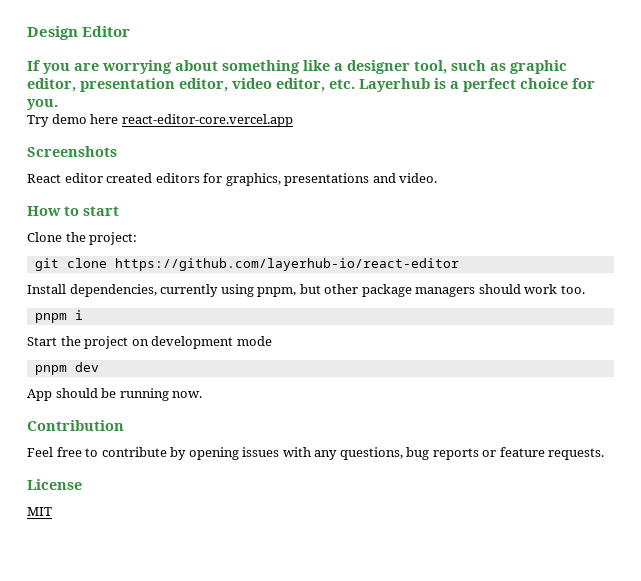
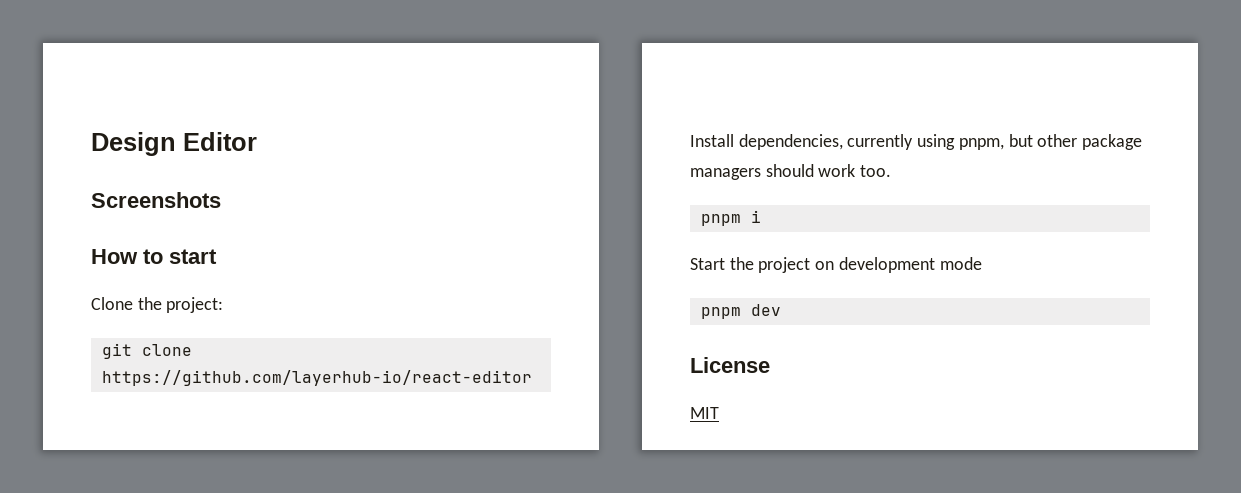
[27,60,567,74] [27,78,595,92] [27,99,58,110] [27,114,293,127] [27,146,117,157] [27,173,438,186] If you are worrying about something like a designer tool, such as graphic editor, presentation editor, video editor, etc. Layerhub is a perfect choice for you. // Try demo here react-editor-core.vercel.app // Screenshots // React editor created editors for graphics, presentations and video. -> [91,192,221,208] Screenshots
[27,388,203,401] [27,420,124,431] [27,447,605,460] // App should be running now. // Contribution // Feel free to contribute by opening issues with any questions, bug reports or feature requests. -> (781, 310) none

